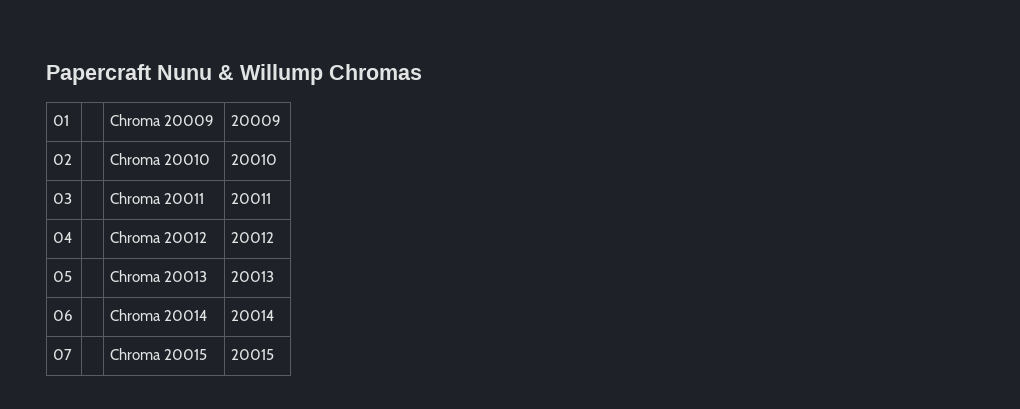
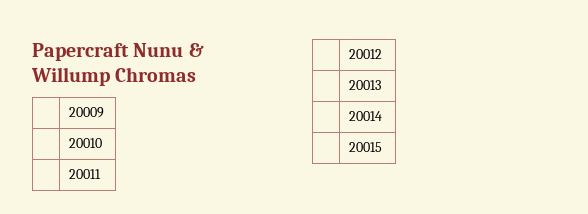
[53,115,70,126] [110,114,215,126] [231,115,282,126] [53,154,73,165] [110,153,211,165] [231,154,278,165] [53,193,73,204] [110,192,205,204] [231,193,272,204] [53,232,73,243] [110,231,208,243] [231,232,275,243] [53,271,73,282] [110,270,208,282] [231,271,275,282] [53,310,74,321] [110,309,208,321] [231,310,275,321] [53,349,73,360] [110,348,208,360] 01 | | Chroma 20009 | 20009 // 02 | | Chroma 20010 | 20010 // 03 | | Chroma 20011 | 20011 // 04 | | Chroma 20012 | 20012 // 05 | | Chroma 20013 | 20013 // 06 | | Chroma 20014 | 20014 // 07 | | Chroma 20015 -> [69,107,105,118] [69,138,103,148] [69,169,102,179] [349,49,383,59] [349,80,382,90] [349,111,383,121] | 20009 // | 20010 // | 20011 // | 20012 // | 20013 // | 20014 //

